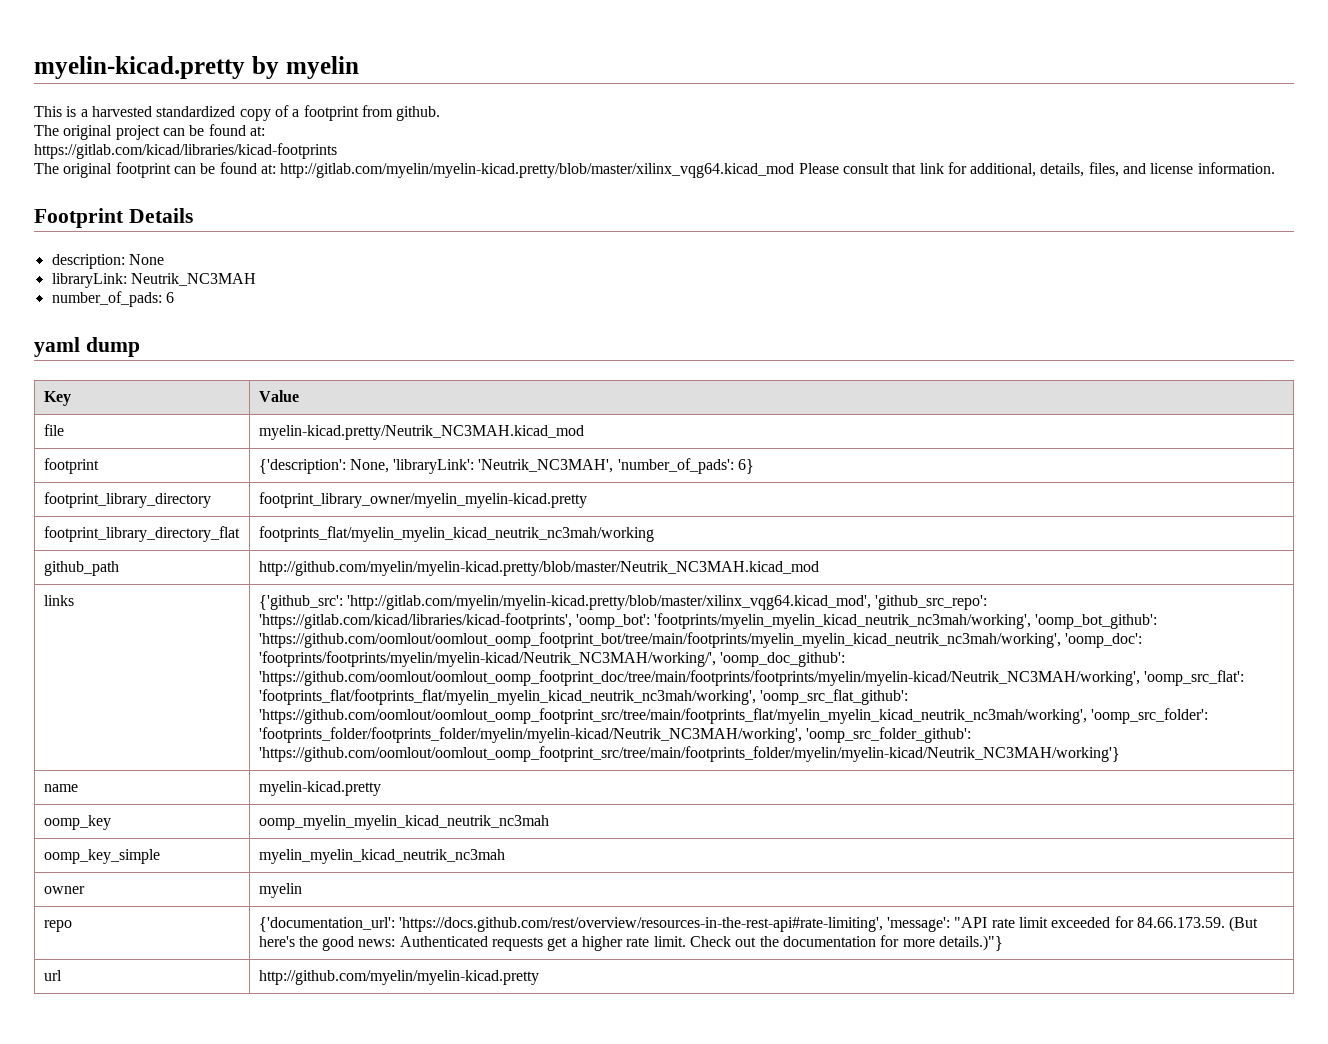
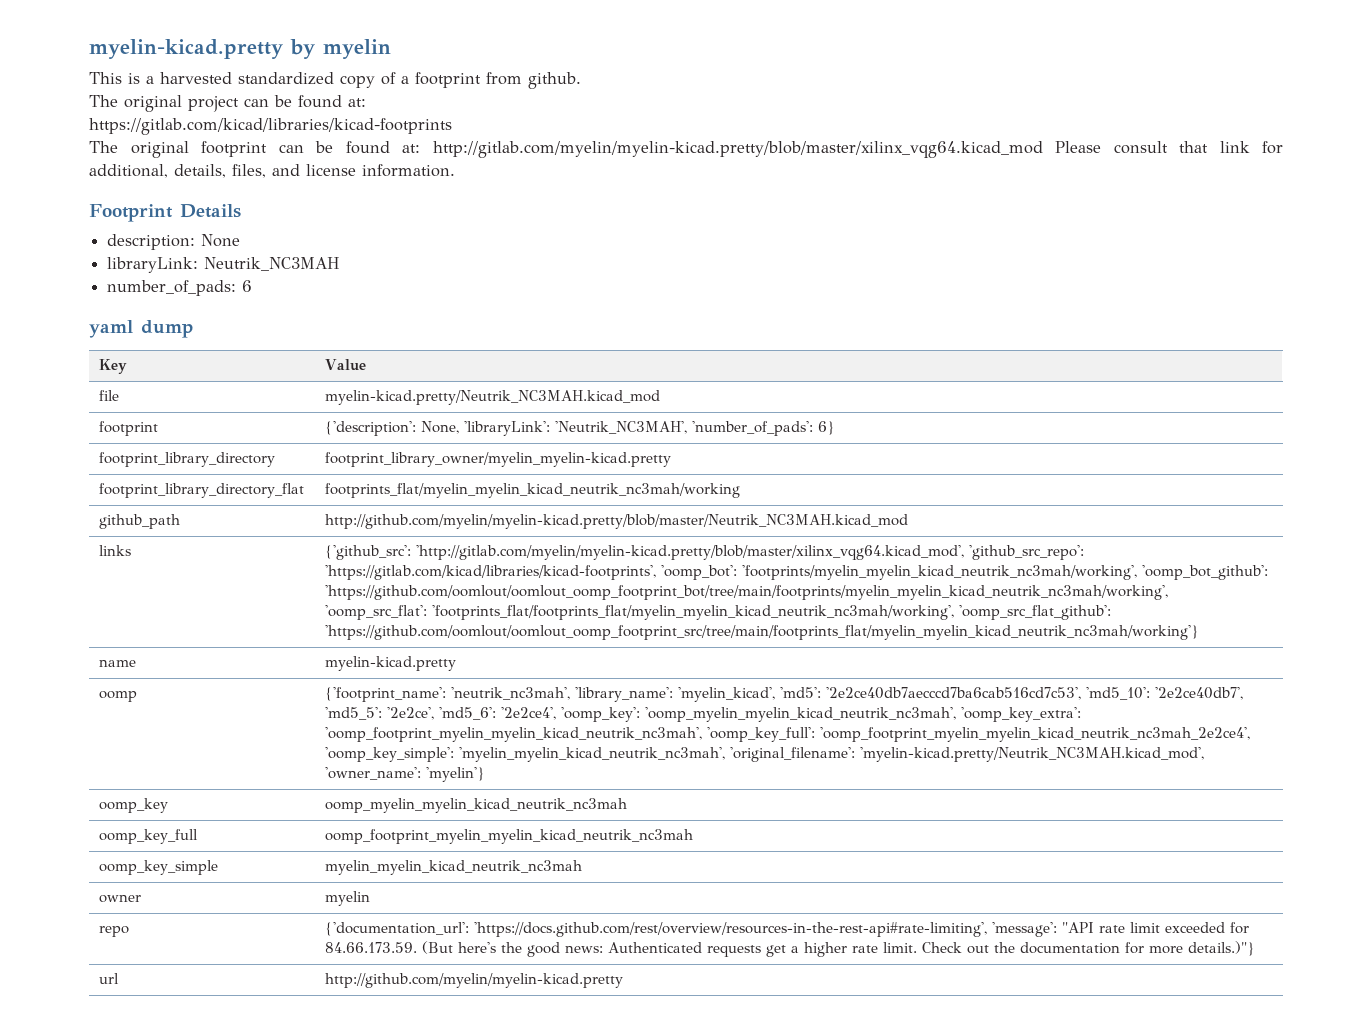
[1064,633,1142,648] [258,651,845,667] [258,670,1244,686] [258,689,908,705] [258,708,1208,724] [258,727,971,743] [258,746,1120,762] [43,784,78,792] [258,781,381,796] 'oomp_doc': 'footprints/footprints/myelin/myelin-kicad/Neutrik_NC3MAH/working/', 'oomp_doc_github': 'https://github.com/oomlout/oomlout_oomp_footprint_doc/tree/main/footprints/footprints/myelin/myelin-kicad/Neutrik_NC3MAH/working', 'oomp_src_flat': 'footprints_flat/footprints_flat/myelin_myelin_kicad_neutrik_nc3mah/working', 'oomp_src_flat_github': 'https://github.com/oomlout/oomlout_oomp_footprint_src/tree/main/footprints_flat/myelin_myelin_kicad_neutrik_nc3mah/working', 'oomp_src_folder': 'footprints_folder/footprints_folder/myelin/myelin-kicad/Neutrik_NC3MAH/working', 'oomp_src_folder_github': 'https://github.com/oomlout/oomlout_oomp_footprint_src/tree/main/footprints_folder/myelin/myelin-kicad/Neutrik_NC3MAH/working'} // name | myelin-kicad.pretty -> [325,605,1112,620] [325,625,1200,640] [99,659,137,667] [325,656,457,671] [99,691,138,702] [325,687,1244,702] [325,707,1082,722] [325,727,1251,742] [325,747,1205,762] [325,767,486,782] 'oomp_src_flat': 'footprints_flat/footprints_flat/myelin_myelin_kicad_neutrik_nc3mah/working', 'oomp_src_flat_github': 'https://github.com/oomlout/oomlout_oomp_footprint_src/tree/main/footprints_flat/myelin_myelin_kicad_neutrik_nc3mah/working'} // name | myelin-kicad.pretty // oomp | {'footprint_name': 'neutrik_nc3mah', 'library_name': 'myelin_kicad', 'md5': '2e2ce40db7aecccd7ba6cab516cd7c53', 'md5_10': '2e2ce40db7', 'md5_5': '2e2ce', 'md5_6': '2e2ce4', 'oomp_key': 'oomp_myelin_myelin_kicad_neutrik_nc3mah', 'oomp_key_extra': 'oomp_footprint_myelin_myelin_kicad_neutrik_nc3mah', 'oomp_key_full': 'oomp_footprint_myelin_myelin_kicad_neutrik_nc3mah_2e2ce4', 'oomp_key_simple': 'myelin_myelin_kicad_neutrik_nc3mah', 'original_filename': 'myelin-kicad.pretty/Neutrik_NC3MAH.kicad_mod', 'owner_name': 'myelin'}
(549, 822) none -> [99,829,199,844] [325,829,694,844] // oomp_key_full | oomp_footprint_myelin_myelin_kicad_neutrik_nc3mah

